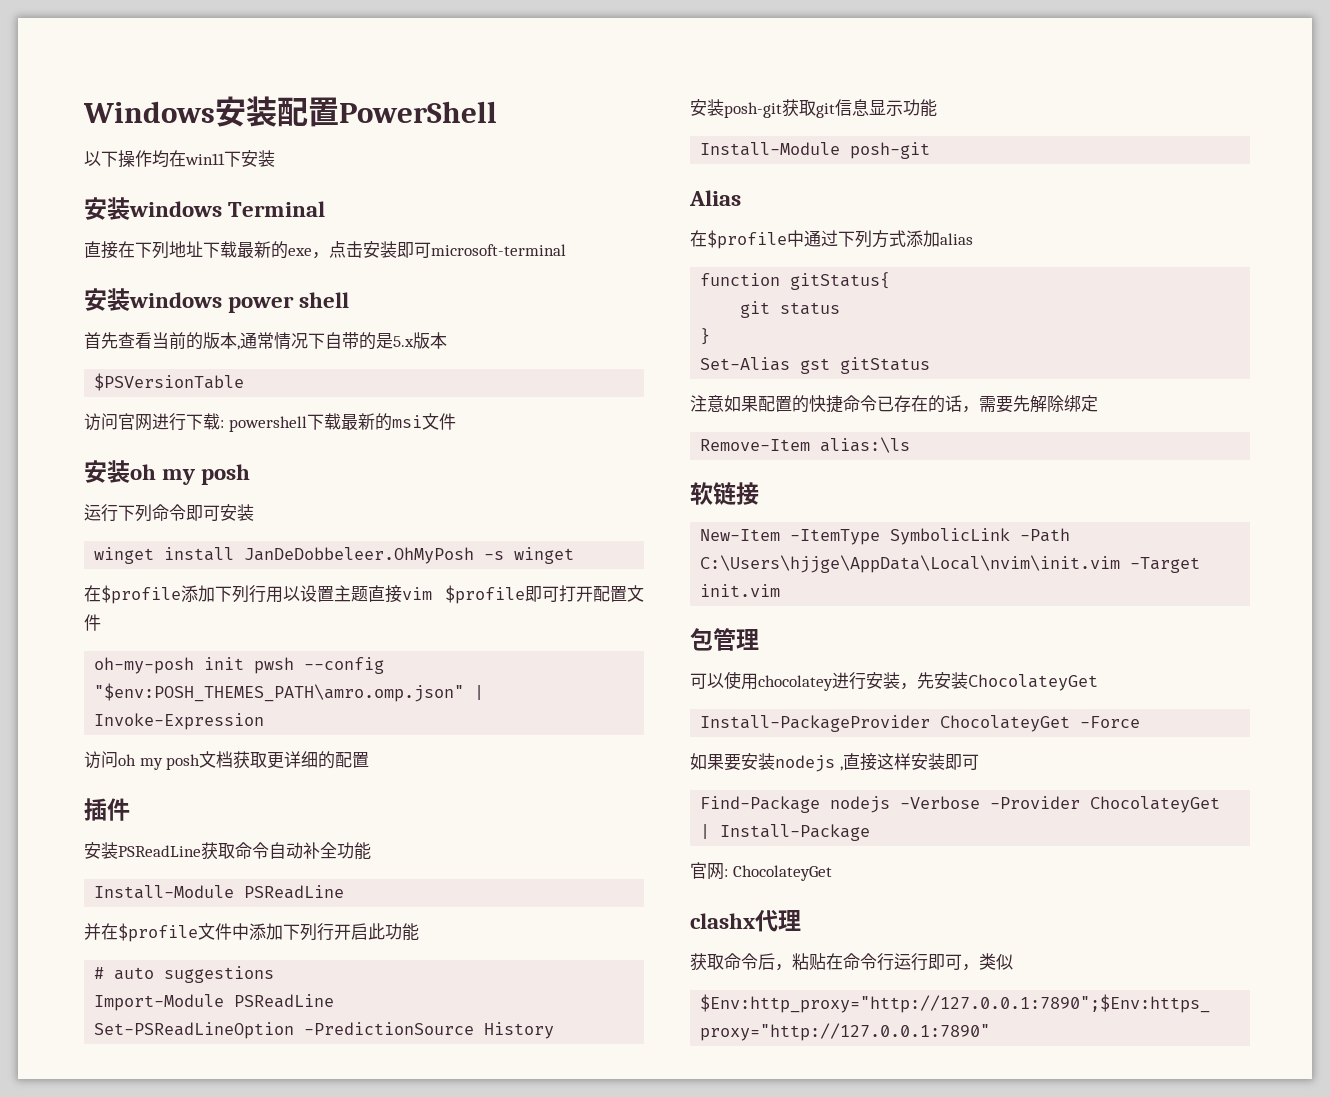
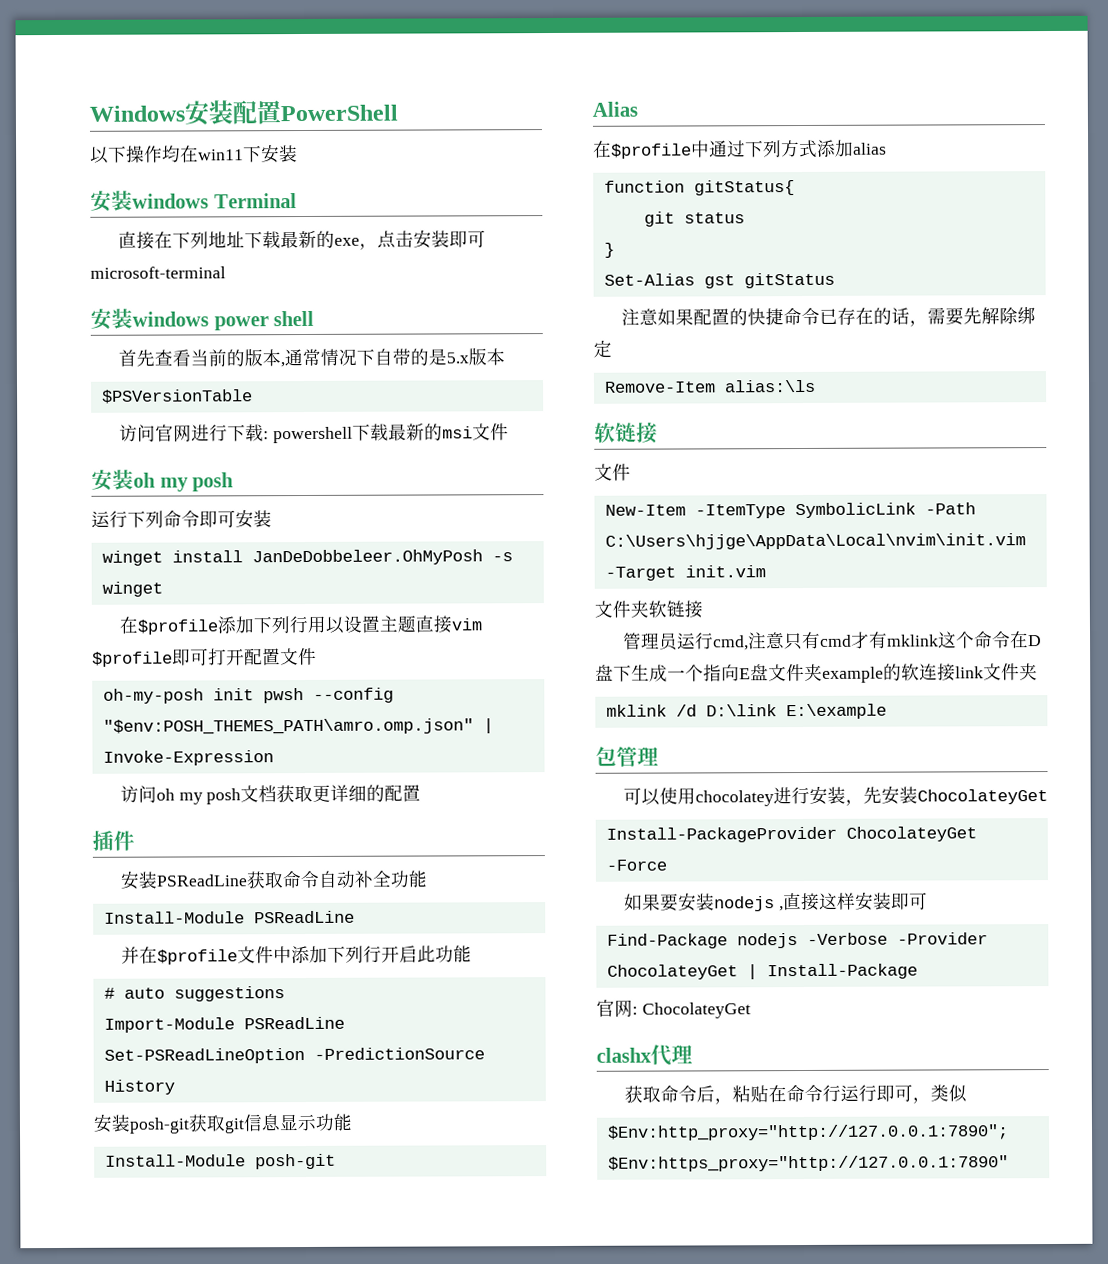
(759, 493) none -> [594,463,631,481] // 文件
(781, 590) none -> [594,600,703,619] [622,631,1042,651] [595,663,1038,683] [605,703,887,720] // 文件夹软链接 // 管理员运行cmd,注意只有cmd才有mklink这个命令在D盘下生成一个指向E盘文件夹example的软连接link文件夹 // mklink /d D:\link E:\example

